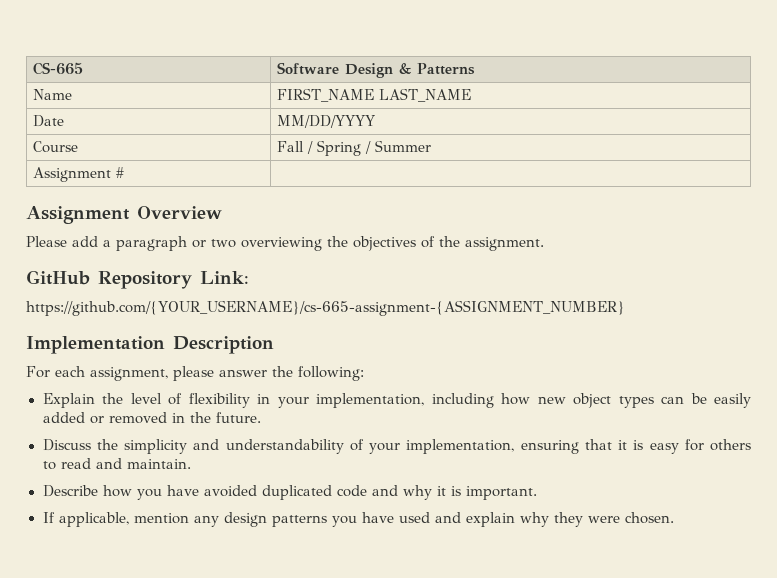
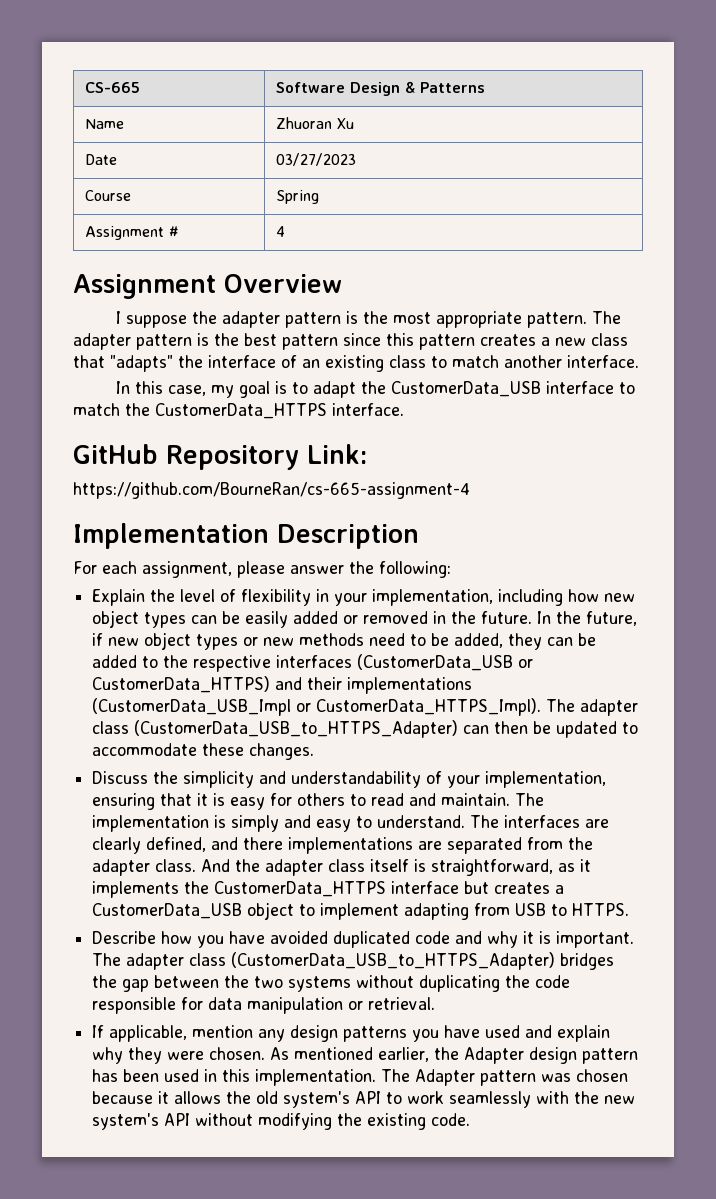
[277,88,472,102] FIRST_NAME LAST_NAME -> [275,117,354,129] Zhuoran Xu
[277,115,376,128] MM/DD/YYYY -> [275,153,356,166] 03/27/2023
[277,141,314,154] Fall / -> (131, 195) none
[365,140,432,154] / Summer -> (319, 197) none
(125, 172) none -> [275,226,285,237] 4
[26,236,544,251] Please add a paragraph or two overviewing the objectives of the assignment. -> [115,311,621,328] [73,333,628,350] [73,355,639,372] [115,381,635,398] [73,403,404,419] I suppose the adapter pattern is the most appropriate pattern. The adapter pattern is the best pattern since this pattern creates a new class that "adapts" the interface of an existing class to match another interface. // In this case, my goal is to adapt the CustomerData_USB interface to match the CustomerData_HTTPS interface.
[26,300,625,316] https://github.com/{YOUR_USERNAME}/cs-665-assignment-{ASSIGNMENT_NUMBER} -> [73,482,470,499] https://github.com/BourneRan/cs-665-assignment-4
(261, 417) none -> [537,611,638,626] [92,632,597,650] [92,654,534,672] [92,676,473,694] [92,698,639,716] [92,720,639,738] [92,743,315,760] In the future, if new object types or new methods need to be added, they can be added to the respective interfaces (CustomerData_USB or CustomerData_HTTPS) and their implementations (CustomerData_USB_Impl or CustomerData_HTTPS_Impl). The adapter class (CustomerData_USB_to_HTTPS_Adapter) can then be updated to accommodate these changes.
(191, 464) none -> [515,793,545,806] [92,815,610,832] [92,837,594,854] [92,859,592,876] [92,881,565,898] [92,902,630,920] The implementation is simply and easy to understand. The interfaces are clearly defined, and there implementations are separated from the adapter class. And the adapter class itself is straightforward, as it implements the CustomerData_HTTPS interface but creates a CustomerData_USB object to implement adapting from USB to HTTPS.
(537, 493) none -> [92,952,615,970] [92,975,571,992] [92,997,436,1014] The adapter class (CustomerData_USB_to_HTTPS_Adapter) bridges the gap between the two systems without duplicating the code responsible for data manipulation or retrieval.
(674, 518) none -> [270,1047,639,1064] [92,1069,629,1086] [92,1091,636,1108] [92,1113,471,1130] As mentioned earlier, the Adapter design pattern has been used in this implementation. The Adapter pattern was chosen because it allows the old system's API to work seamlessly with the new system's API without modifying the existing code.

